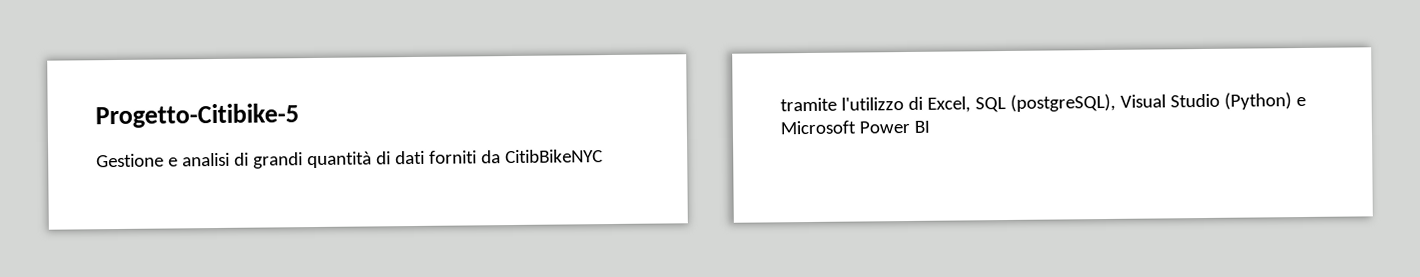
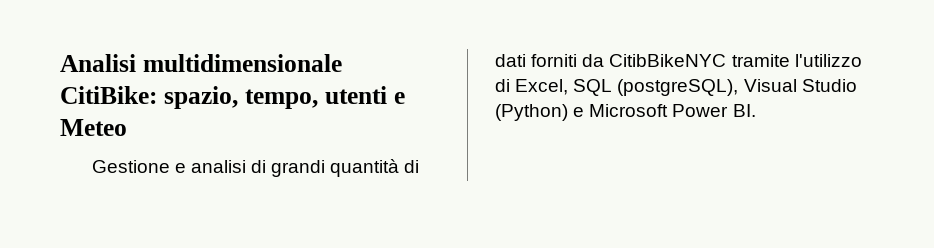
[95,103,299,129] Progetto-Citibike-5 -> [60,54,342,72] [60,86,405,109] [60,119,127,136] Analisi multidimensionale CitiBike: spazio, tempo, utenti e Meteo
[913,120,930,133] BI -> [732,104,756,117] BI.

